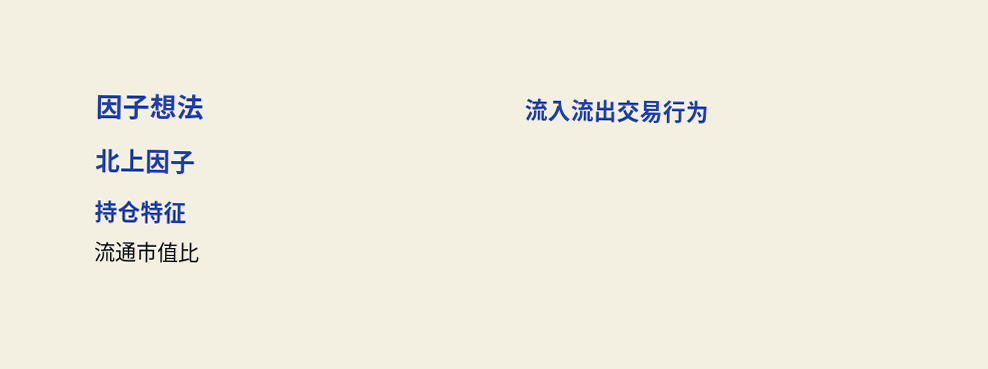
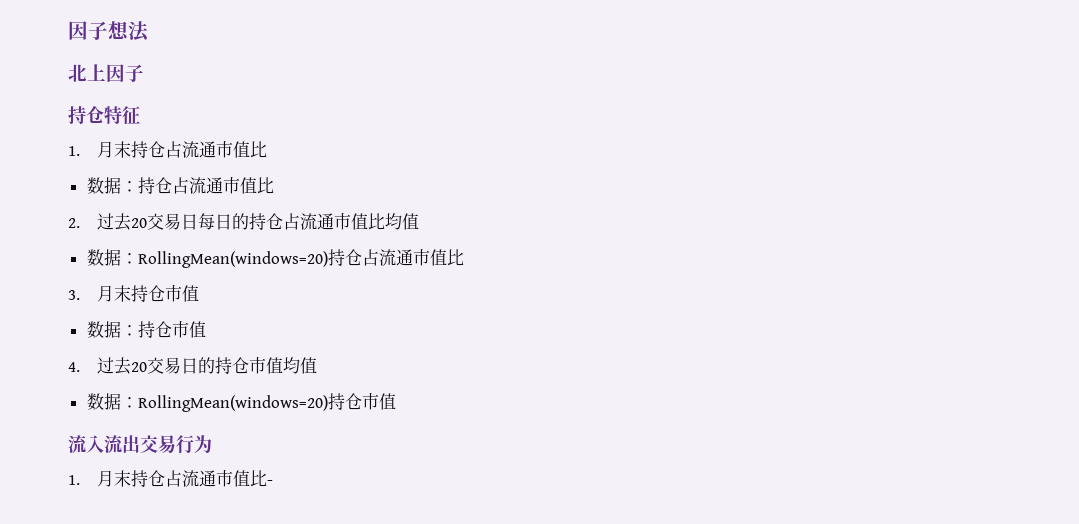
[94,241,200,264] [524,98,710,125] 流通市值比 // 流入流出交易行为 -> [68,141,268,158] [86,177,274,194] [68,213,420,231] [86,249,464,268] [68,285,200,302] [86,321,206,338] [68,357,318,375] [86,393,396,412] [68,435,212,454] [68,470,274,487] 1.月末持仓占流通市值比 // 数据：持仓占流通市值比 // 2.过去20交易日每日的持仓占流通市值比均值 // 数据：RollingMean(windows=20)持仓占流通市值比 // 3.月末持仓市值 // 数据：持仓市值 // 4.过去20交易日的持仓市值均值 // 数据：RollingMean(windows=20)持仓市值 // 流入流出交易行为 // 1.月末持仓占流通市值比-

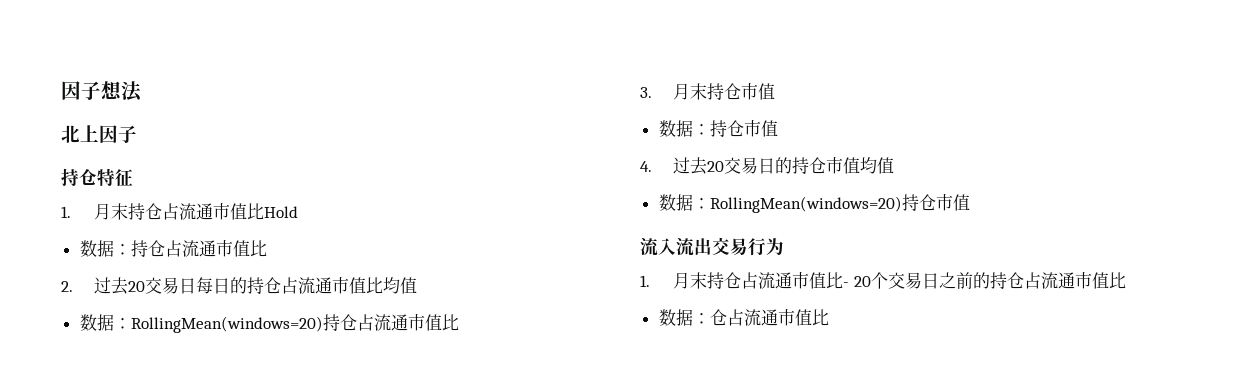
(268, 149) none -> [264,206,299,218] Hold
(274, 482) none -> [853,272,1126,289] [658,309,829,326] 20个交易日之前的持仓占流通市值比 // 数据：仓占流通市值比

